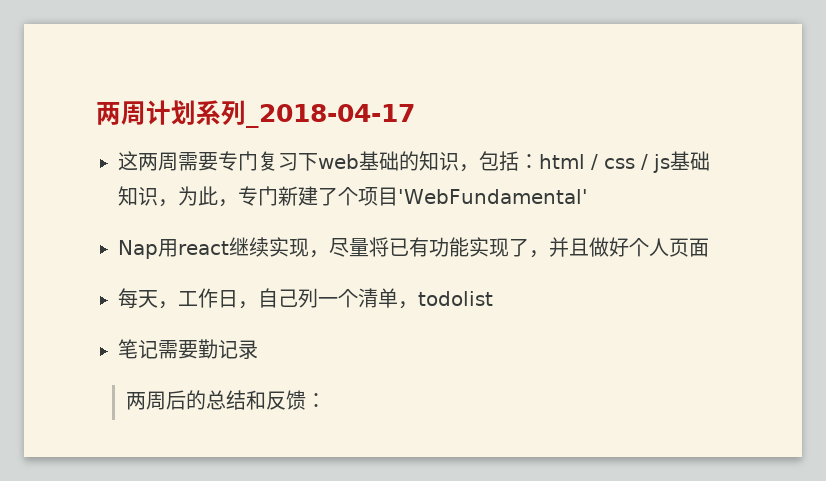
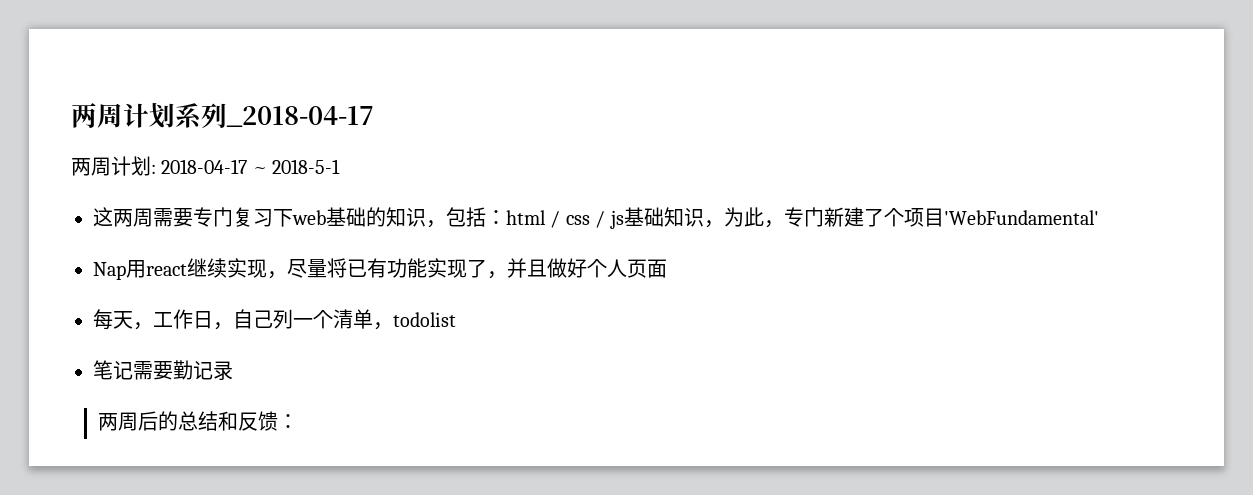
(415, 116) none -> [71,156,341,176] // 两周计划: 2018-04-17 ~ 2018-5-1

